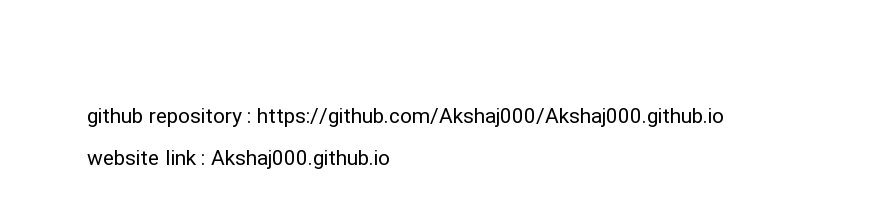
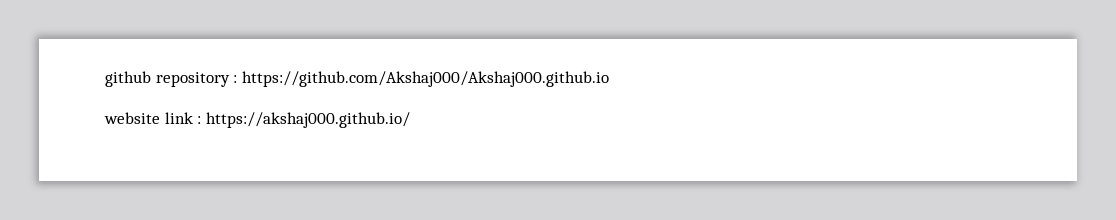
[211,150,391,169] Akshaj000.github.io -> [205,112,410,128] https://akshaj000.github.io/

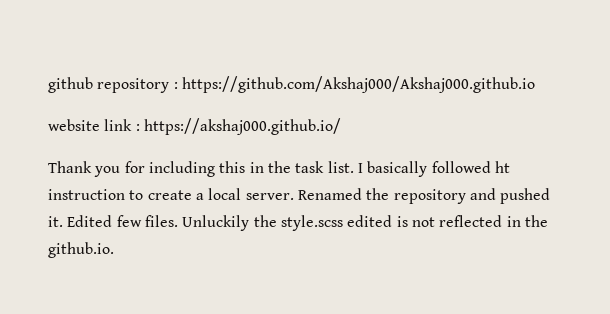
(410, 120) none -> [48,161,510,177] [48,188,551,204] [48,215,548,231] [48,242,114,258] // Thank you for including this in the task list. I basically followed ht instruction to create a local server. Renamed the repository and pushed it. Edited few files. Unluckily the style.scss edited is not reflected in the github.io.

